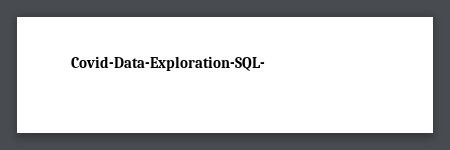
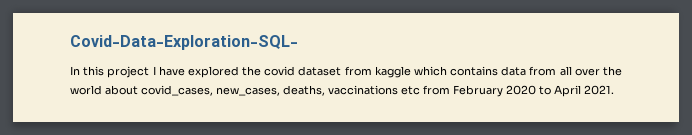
(265, 63) none -> [70,66,623,78] [70,85,614,97] // In this project I have explored the covid dataset from kaggle which contains data from all over the world about covid_cases, new_cases, deaths, vaccinations etc from February 2020 to April 2021.

